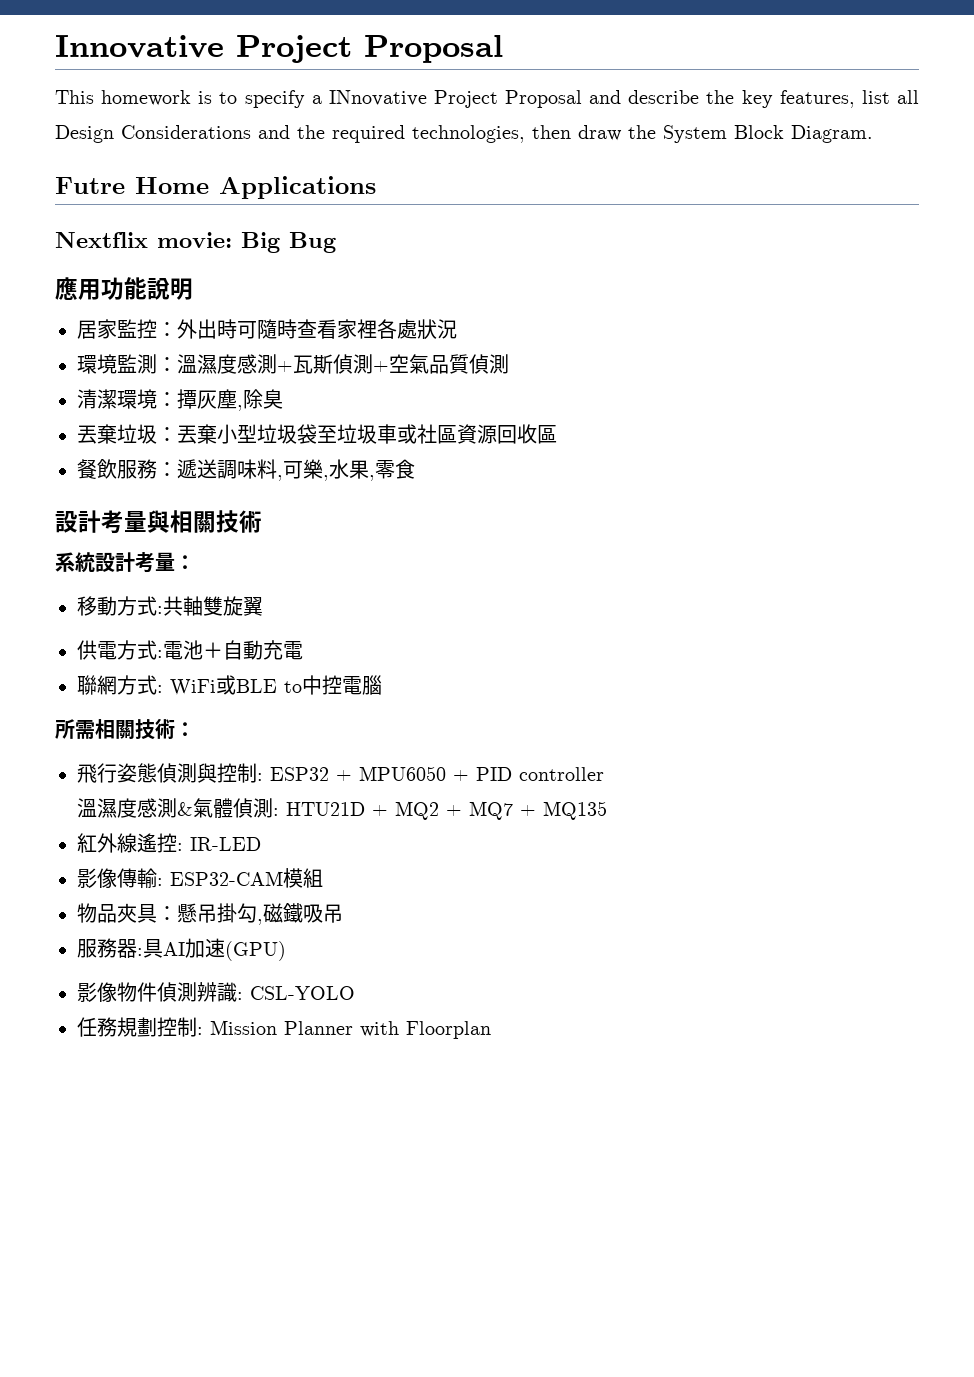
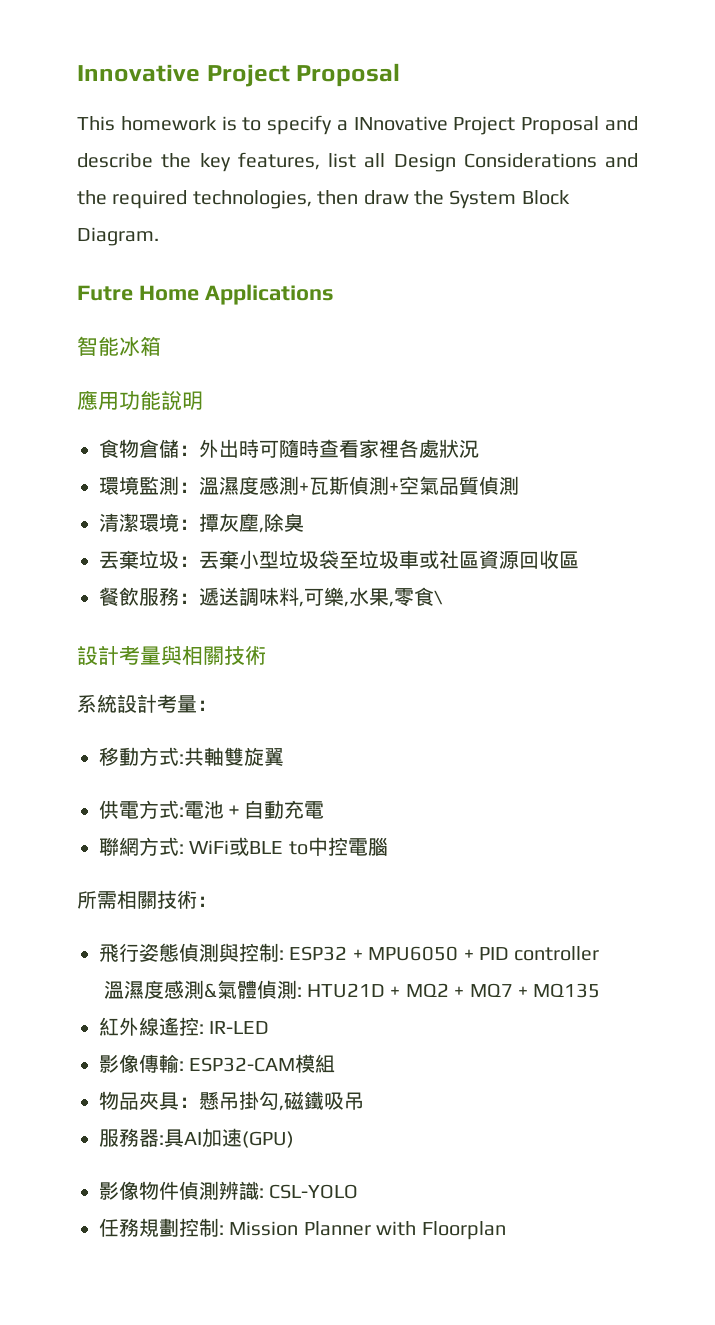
[55,232,336,253] Nextflix movie: Big Bug -> [77,336,161,356] 智能冰箱
[77,319,157,339] 居家監控 -> [99,439,179,458] 食物倉儲
(415, 469) none -> [434,590,443,605] \

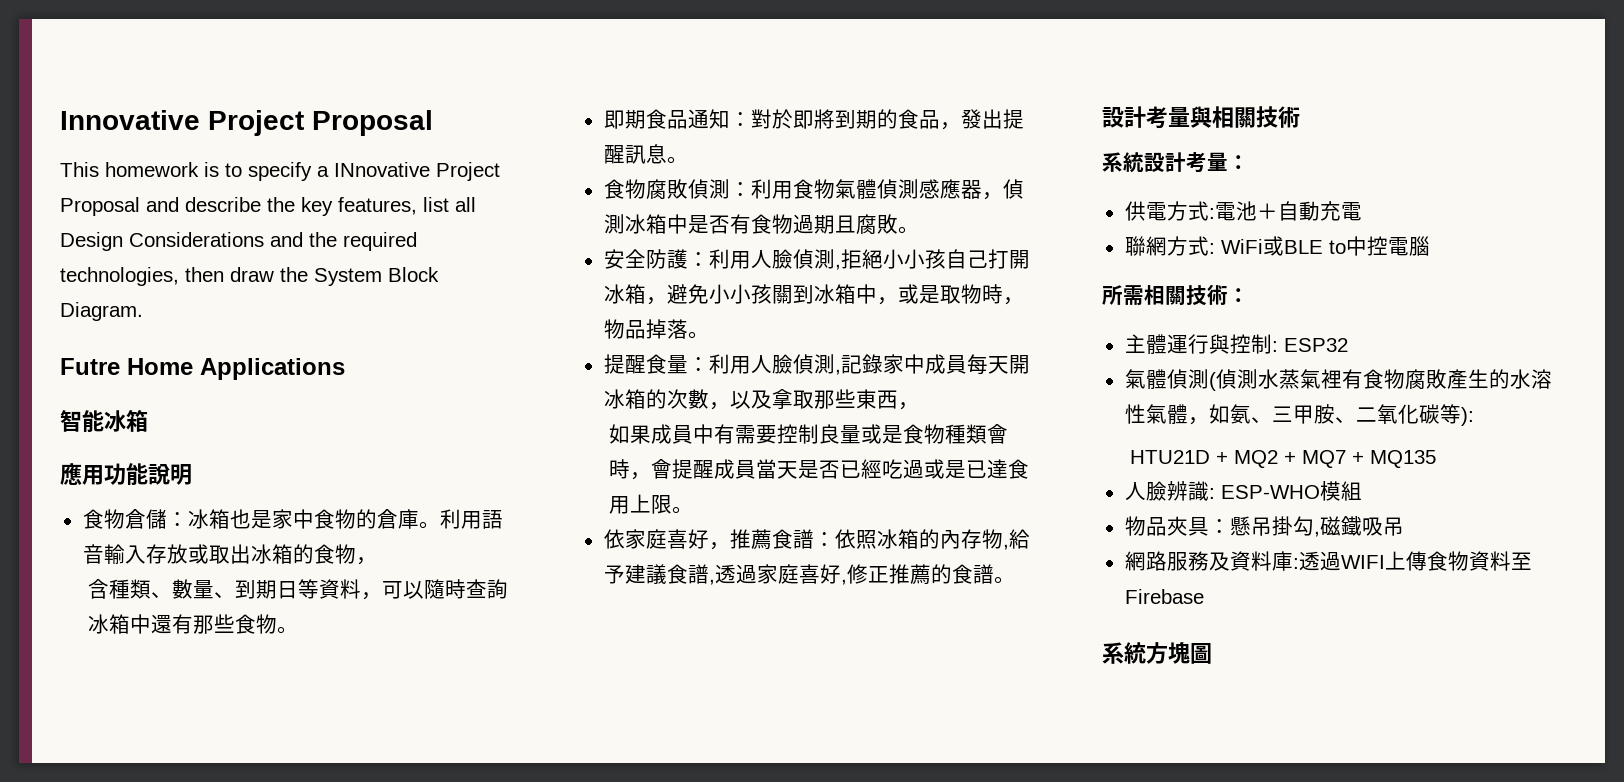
[199,439,479,458] [99,476,519,495] [99,513,304,533] [99,550,579,569] [99,587,443,607] 外出時可隨時查看家裡各處狀況 // 環境監測：溫濕度感測+瓦斯偵測+空氣品質偵測 // 清潔環境：撢灰塵,除臭 // 丟棄垃圾：丟棄小型垃圾袋至垃圾車或社區資源回收區 // 餐飲服務：遞送調味料,可樂,水果,零食\ -> [187,509,503,529] [82,544,377,565] [87,579,508,600] [87,614,298,634] [603,109,1024,130] [603,144,688,164] [603,179,1024,200] [603,214,919,235] [603,249,1030,270] [603,284,1024,305] [603,319,709,339] [603,354,1030,375] [603,389,919,410] [608,424,1008,444] [608,459,1029,480] [608,494,693,514] [603,529,1030,550] [603,564,1015,585] 冰箱也是家中食物的倉庫。利用語音輸入存放或取出冰箱的食物， // 含種類、數量、到期日等資料，可以隨時查詢冰箱中還有那些食物。 // 即期食品通知：對於即將到期的食品，發出提醒訊息。 // 食物腐敗偵測：利用食物氣體偵測感應器，偵測冰箱中是否有食物過期且腐敗。 // 安全防護：利用人臉偵測,拒絕小小孩自己打開冰箱，避免小小孩關到冰箱中，或是取物時，物品掉落。 // 提醒食量：利用人臉偵測,記錄家中成員每天開冰箱的次數，以及拿取那些東西， // 如果成員中有需要控制良量或是食物種類會時，會提醒成員當天是否已經吃過或是已達食用上限。 // 依家庭喜好，推薦食譜：依照冰箱的內存物,給予建議食譜,透過家庭喜好,修正推薦的食譜。
[99,747,284,766] // 移動方式:共軸雙旋翼 -> (1249, 162) none
[99,943,219,962] 飛行姿態偵測 -> [1124,334,1209,354] 主體運行
[352,946,600,961] [103,980,302,999] + MPU6050 + PID controller // 溫濕度感測&氣體偵測: -> [1124,369,1552,391] [1124,404,1474,426] // 氣體偵測(偵測水蒸氣裡有食物腐敗產生的水溶性氣體，如氨、三甲胺、二氧化碳等): //
[99,1017,270,1036] [99,1054,296,1073] 紅外線遙控: IR-LED // 影像傳輸: ESP32-CAM -> [1124,481,1320,501] 人臉辨識: ESP-WHO
[99,1128,294,1148] [99,1181,359,1200] [99,1218,506,1240] 服務器:具AI加速(GPU) // 影像物件偵測辨識: CSL-YOLO // 任務規劃控制: Mission Planner with Floorplan -> [1124,551,1532,571] [1124,589,1204,604] [1102,642,1212,664] 網路服務及資料庫:透過WIFI上傳食物資料至Firebase // 系統方塊圖

